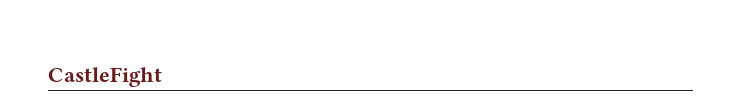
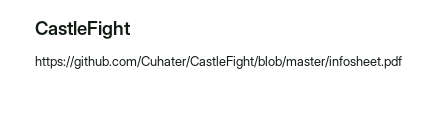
(162, 77) none -> [35,56,402,69] // https://github.com/Cuhater/CastleFight/blob/master/infosheet.pdf

